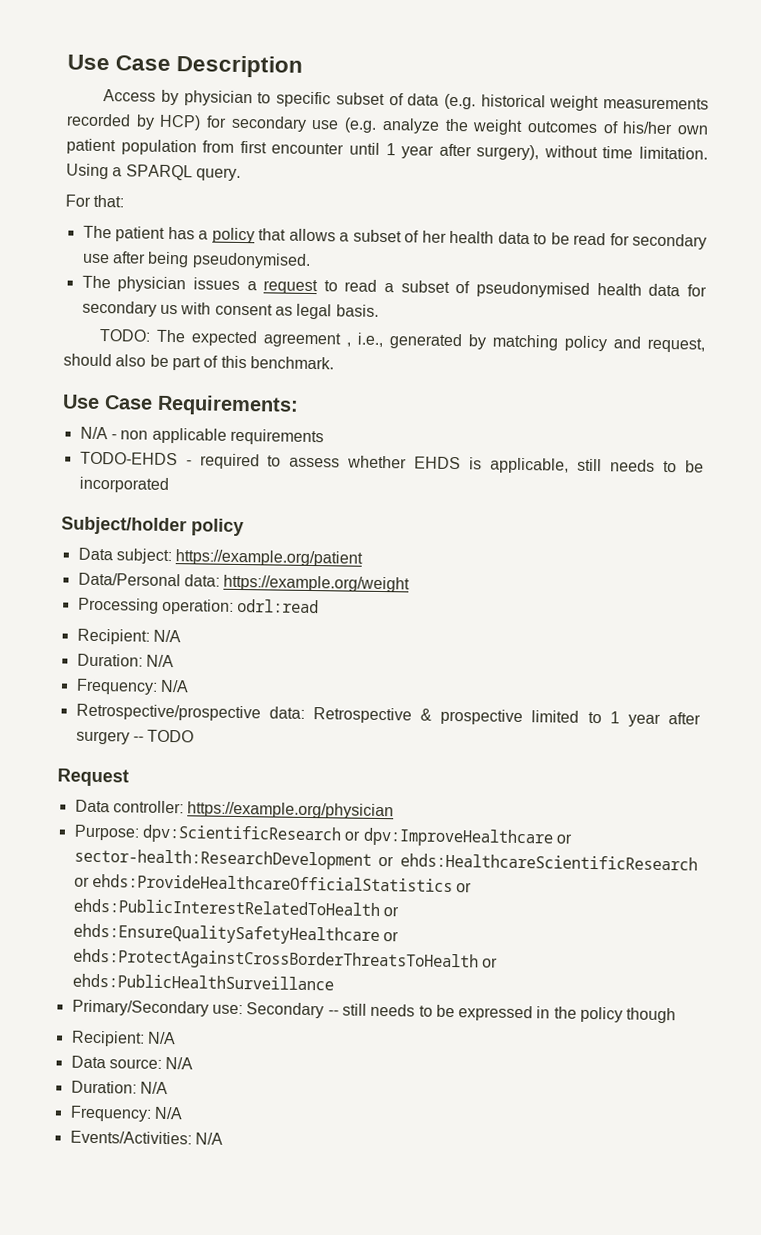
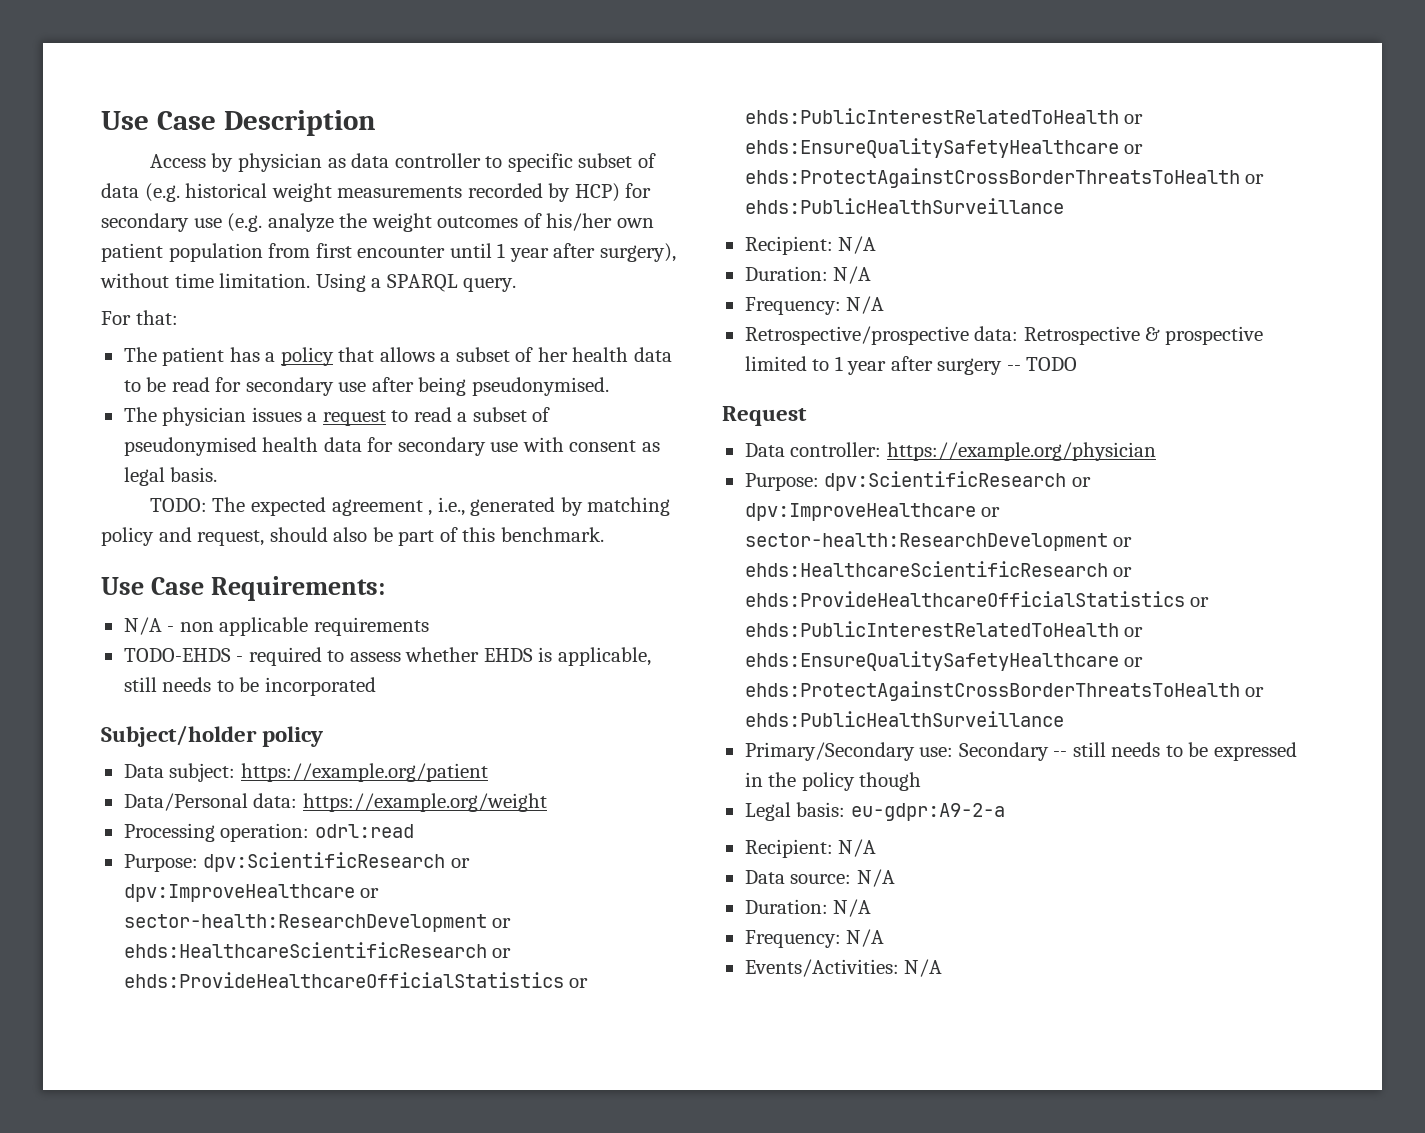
(253, 98) none -> [327,153,481,168] as data controller
[159,304,178,315] us -> [490,442,519,452] use
(320, 606) none -> [123,852,470,872] [123,884,380,902] [123,914,512,932] [123,942,512,958] [123,972,589,988] [744,108,1144,124] [744,138,1144,158] [744,168,1265,188] [744,198,1064,214] // Purpose: dpv:ScientificResearch or dpv:ImproveHealthcare or sector-health:ResearchDevelopment or ehds:HealthcareScientificResearch or ehds:ProvideHealthcareOfficialStatistics or ehds:PublicInterestRelatedToHealth or ehds:EnsureQualitySafetyHealthcare or ehds:ProtectAgainstCrossBorderThreatsToHealth or ehds:PublicHealthSurveillance
(677, 1015) none -> [744,802,1005,821] // Legal basis: eu-gdpr:A9-2-a

